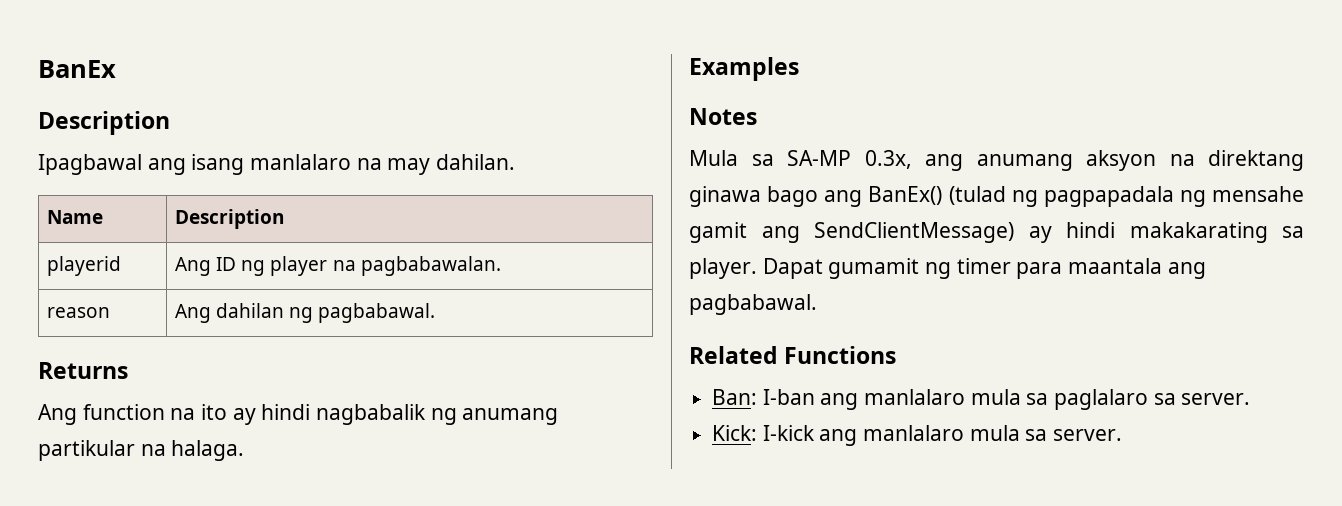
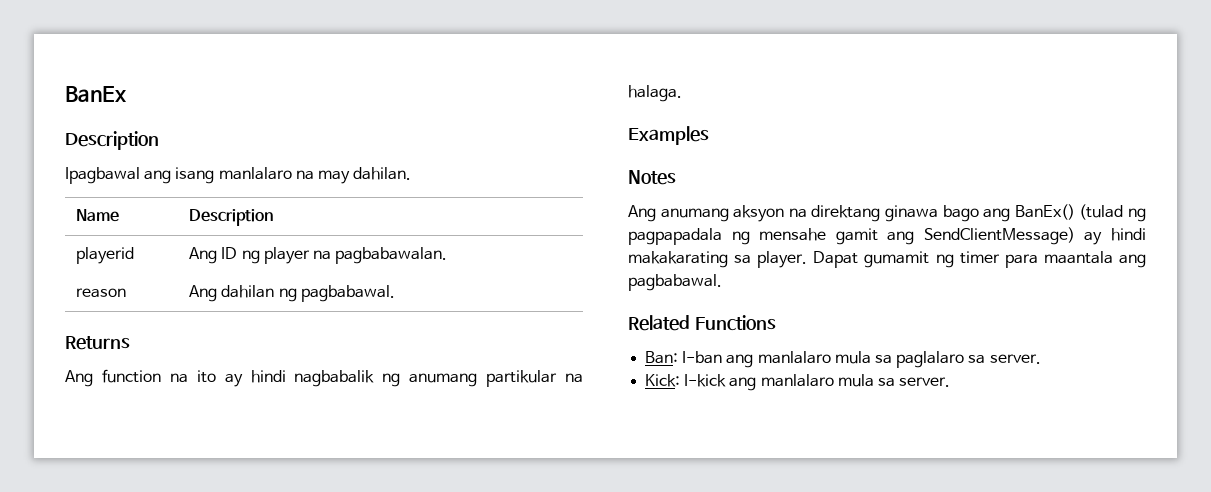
[689,150,963,171] Mula sa SA-MP 0.3x, ang -> [628,205,656,222] Ang

